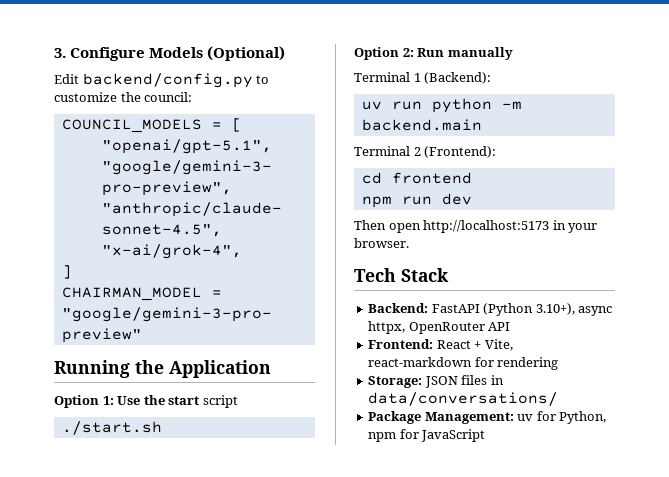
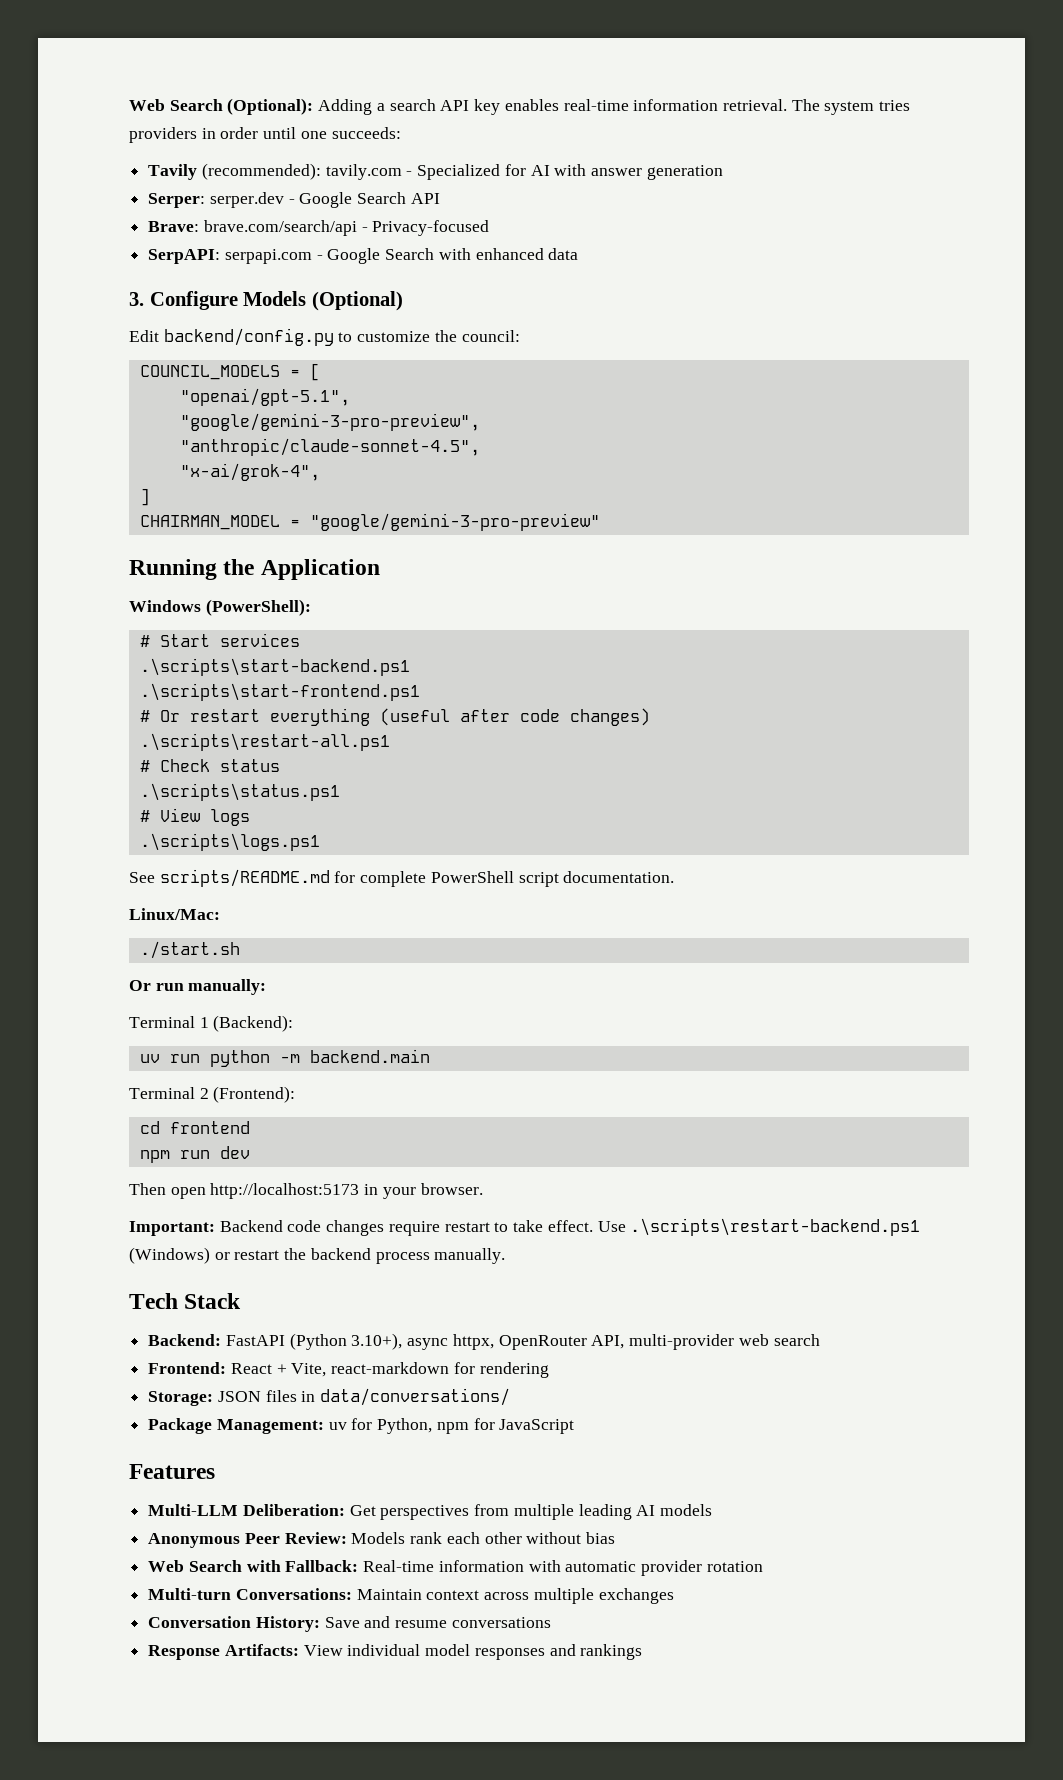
(54, 53) none -> [129,98,911,115] [129,127,401,143] [148,163,723,180] [148,192,440,208] [148,220,490,236] [148,248,579,264] Web Search (Optional): Adding a search API key enables real-time information retrieval. The system tries providers in order until one succeeds: // Tavily (recommended): tavily.com - Specialized for AI with answer generation // Serper: serper.dev - Google Search API // Brave: brave.com/search/api - Privacy-focused // SerpAPI: serpapi.com - Google Search with enhanced data //
[54,395,200,408] Option 1: Use the start -> [129,599,311,616] [139,633,300,647] [139,658,410,676] [139,683,420,701] [139,708,650,726] [139,733,390,751] [139,759,280,772] [139,783,340,801] [139,808,250,826] [139,833,320,851] [129,869,514,887] Windows (PowerShell): // # Start services // .\scripts\start-backend.ps1 // .\scripts\start-frontend.ps1 // # Or restart everything (useful after code changes) // .\scripts\restart-all.ps1 // # Check status // .\scripts\status.ps1 // # View logs // .\scripts\logs.ps1 // See scripts/README.md for complete PowerShell
(238, 401) none -> [563,871,675,883] [129,908,220,920] documentation. // Linux/Mac:
[354,47,513,60] Option 2: Run manually -> [129,979,267,995] Or run manually:
(409, 243) none -> [129,1218,921,1236] [129,1247,506,1264] // Important: Backend code changes require restart to take effect. Use .\scripts\restart-backend.ps1 (Windows) or restart the backend process manually.
[488,322,511,331] API -> [591,1334,820,1350] API, multi-provider web search
(486, 435) none -> [129,1464,215,1479] [148,1504,713,1520] [148,1532,616,1548] [148,1560,763,1576] [148,1588,674,1604] [148,1616,551,1632] [148,1644,643,1660] // Features // Multi-LLM Deliberation: Get perspectives from multiple leading AI models // Anonymous Peer Review: Models rank each other without bias // Web Search with Fallback: Real-time information with automatic provider rotation // Multi-turn Conversations: Maintain context across multiple exchanges // Conversation History: Save and resume conversations // Response Artifacts: View individual model responses and rankings

